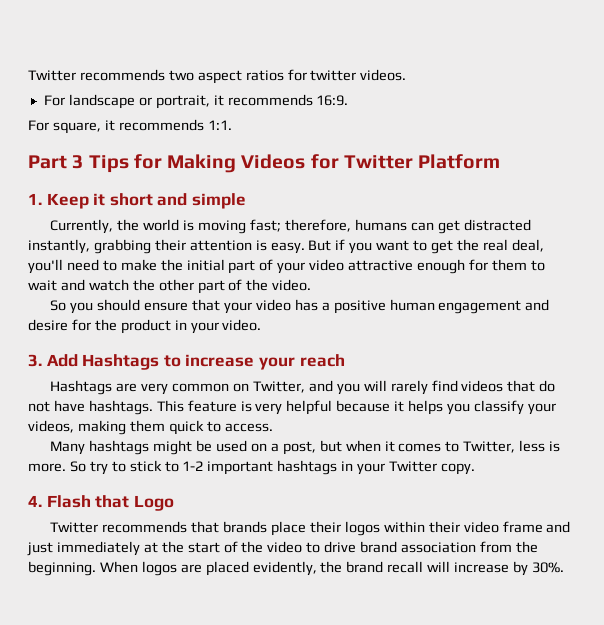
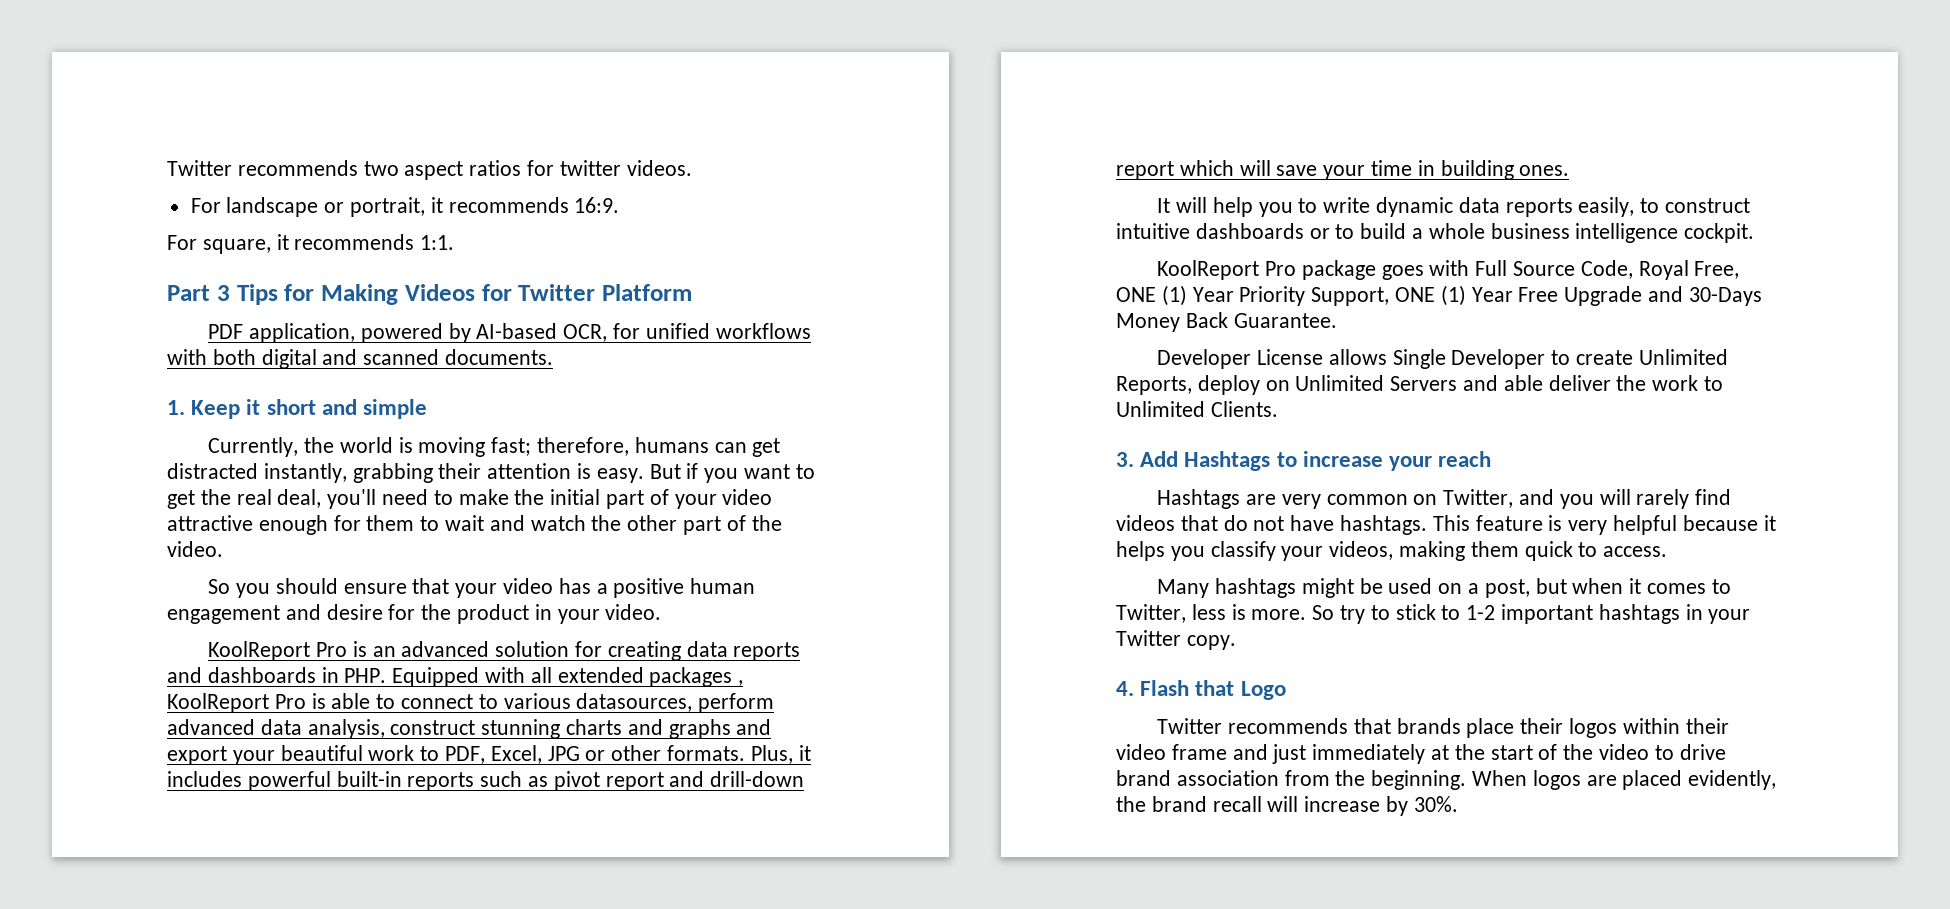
(501, 161) none -> [208,323,811,343] [167,349,554,369] // PDF application, powered by AI-based OCR, for unified workflows with both digital and scanned documents.
(262, 325) none -> [208,641,801,661] [167,667,744,687] [167,693,775,713] [167,719,772,739] [167,745,811,765] [167,771,805,791] [1116,160,1570,180] [1157,197,1751,217] [1116,223,1755,243] [1157,260,1740,280] [1116,285,1762,306] [1116,312,1337,332] [1157,349,1728,369] [1116,375,1724,395] [1116,401,1278,417] // KoolReport Pro is an advanced solution for creating data reports and dashboards in PHP. Equipped with all extended packages , KoolReport Pro is able to connect to various datasources, perform advanced data analysis, construct stunning charts and graphs and export your beautiful work to PDF, Excel, JPG or other formats. Plus, it includes powerful built-in reports such as pivot report and drill-down report which will save your time in building ones. // It will help you to write dynamic data reports easily, to construct intuitive dashboards or to build a whole business intelligence cockpit. // KoolReport Pro package goes with Full Source Code, Royal Free, ONE (1) Year Priority Support, ONE (1) Year Free Upgrade and 30-Days Money Back Guarantee. // Developer License allows Single Developer to create Unlimited Reports, deploy on Unlimited Servers and able deliver the work to Unlimited Clients.

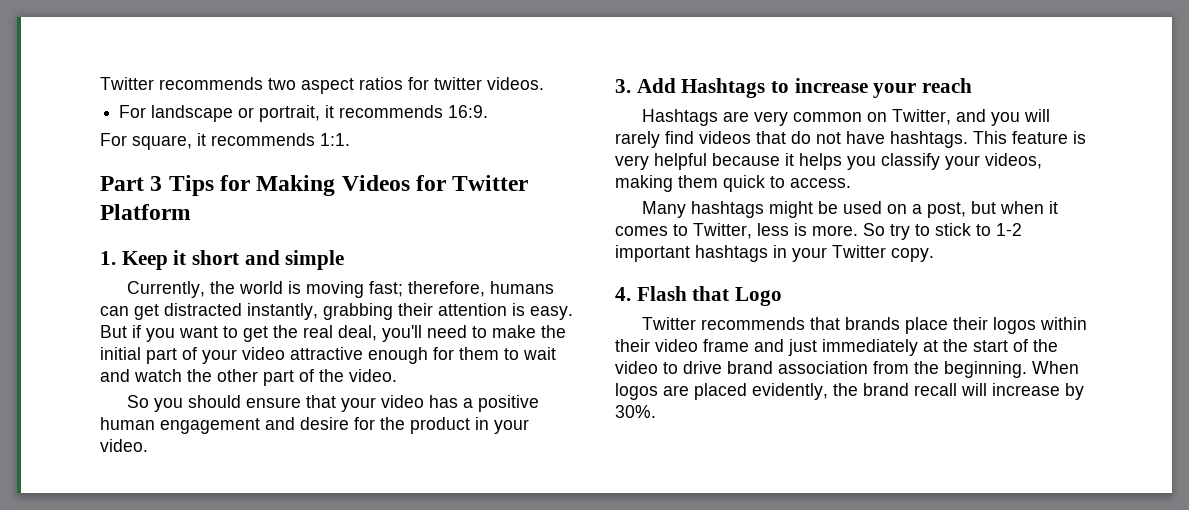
[208,323,811,343] [167,349,554,369] // PDF application, powered by AI-based OCR, for unified workflows with both digital and scanned documents. -> (191, 212) none
[208,641,801,661] [167,667,744,687] [167,693,775,713] [167,719,772,739] [167,745,811,765] [167,771,805,791] [1116,160,1570,180] [1157,197,1751,217] [1116,223,1755,243] [1157,260,1740,280] [1116,285,1762,306] [1116,312,1337,332] [1157,349,1728,369] [1116,375,1724,395] [1116,401,1278,417] // KoolReport Pro is an advanced solution for creating data reports and dashboards in PHP. Equipped with all extended packages , KoolReport Pro is able to connect to various datasources, perform advanced data analysis, construct stunning charts and graphs and export your beautiful work to PDF, Excel, JPG or other formats. Plus, it includes powerful built-in reports such as pivot report and drill-down report which will save your time in building ones. // It will help you to write dynamic data reports easily, to construct intuitive dashboards or to build a whole business intelligence cockpit. // KoolReport Pro package goes with Full Source Code, Royal Free, ONE (1) Year Priority Support, ONE (1) Year Free Upgrade and 30-Days Money Back Guarantee. // Developer License allows Single Developer to create Unlimited Reports, deploy on Unlimited Servers and able deliver the work to Unlimited Clients. -> (148, 445) none

